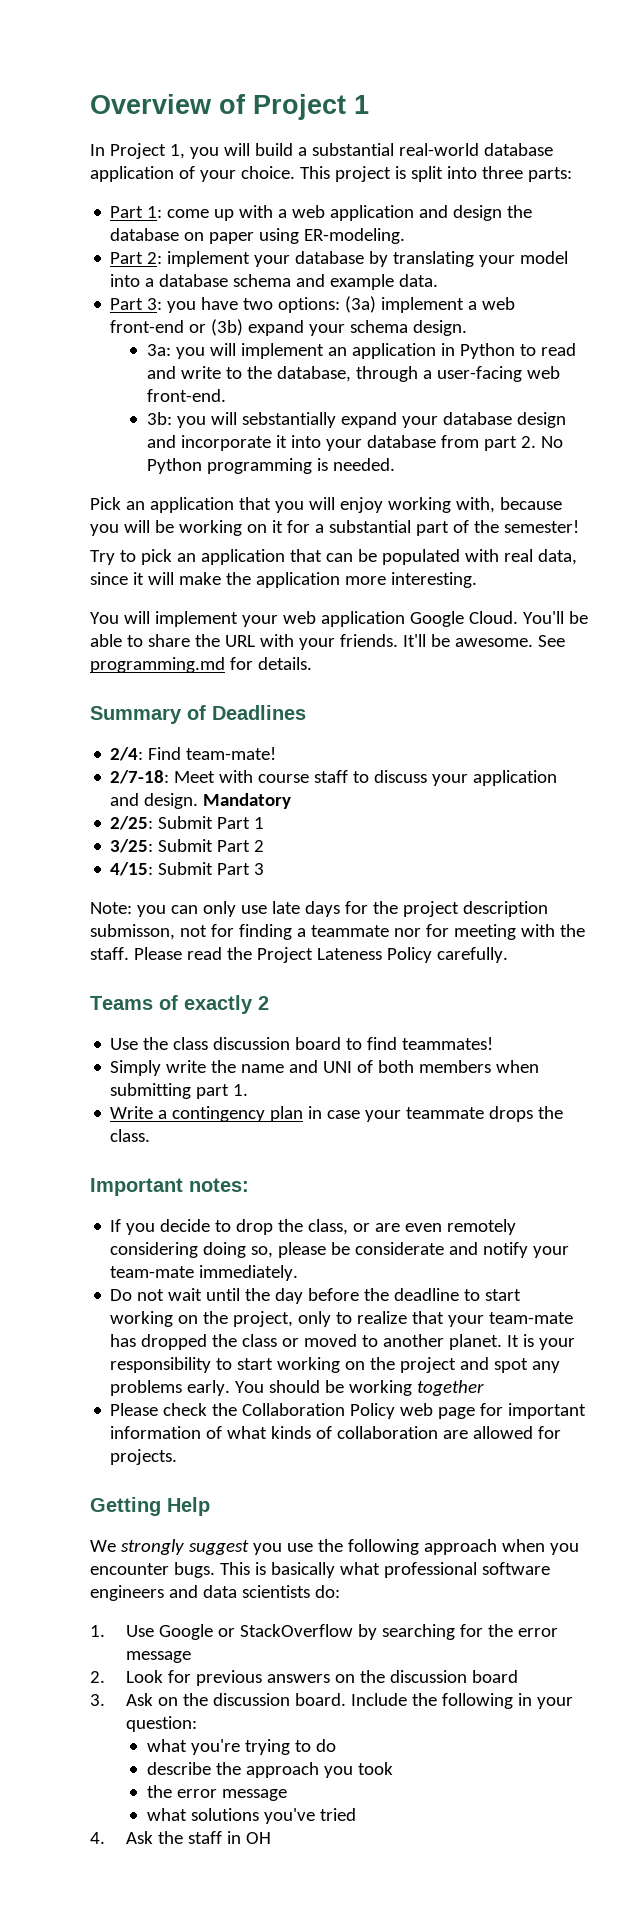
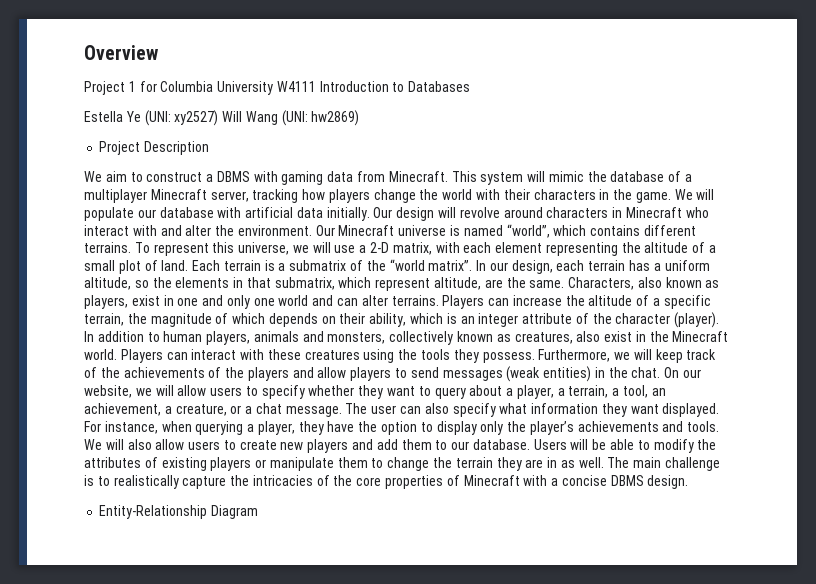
[219,94,246,114] of -> (158, 52) //
[90,143,553,159] [90,166,572,182] [110,205,533,221] [110,228,406,244] [110,251,569,267] [110,274,439,290] [110,296,516,313] [110,319,468,336] [146,343,576,359] [146,366,560,382] [146,389,226,402] [146,412,566,428] [146,435,563,451] [146,458,395,474] [90,497,562,513] [90,520,579,536] [90,549,577,565] [90,572,477,588] [90,611,588,627] [90,634,565,650] [90,657,312,673] [90,705,306,724] [110,747,277,761] [110,770,558,786] [110,793,292,809] [110,816,265,830] [110,839,265,853] [110,862,265,876] [90,901,548,917] [90,924,585,940] [90,947,508,963] [90,995,269,1014] [110,1037,494,1050] [110,1060,540,1076] [110,1083,249,1099] [110,1106,564,1122] [110,1129,151,1142] [90,1178,249,1196] [110,1219,517,1235] [110,1242,570,1258] [110,1265,299,1281] [110,1288,522,1304] [110,1311,574,1327] [110,1334,576,1350] [110,1357,561,1373] [110,1380,485,1396] [110,1403,587,1419] [110,1426,562,1439] [110,1449,178,1465] [90,1497,210,1516] [90,1539,579,1555] [90,1562,550,1578] [90,1585,340,1601] [90,1624,559,1640] [126,1651,192,1663] [90,1670,519,1686] [90,1693,574,1709] [126,1716,198,1732] [146,1739,336,1755] [146,1762,393,1778] [146,1785,287,1801] [146,1808,356,1824] [90,1831,272,1844] // In Project 1, you will build a substantial real-world database application of your choice. This project is split into three parts: // Part 1: come up with a web application and design the database on paper using ER-modeling. // Part 2: implement your database by translating your model into a database schema and example data. // Part 3: you have two options: (3a) implement a web front-end or (3b) expand your schema design. // 3a: you will implement an application in Python to read and write to the database, through a user-facing web front-end. // 3b: you will sebstantially expand your database design and incorporate it into your database from part 2. No Python programming is needed. // Pick an application that you will enjoy working with, because you will be working on it for a substantial part of the semester! // Try to pick an application that can be populated with real data, since it will make the application more interesting. // You will implement your web application Google Cloud. You'll be able to share the URL with your friends. It'll be awesome. See programming.md for details. // Summary of Deadlines // 2/4: Find team-mate! // 2/7-18: Meet with course staff to discuss your application and design. Mandatory // 2/25: Submit Part 1 // 3/25: Submit Part 2 // 4/15: Submit Part 3 // Note: you can only use late days for the project description submisson, not for finding a teammate nor for meeting with the staff. Please read the Project Lateness Policy carefully. // Teams of exactly 2 // Use the class discussion board to find teammates! // Simply write the name and UNI of both members when submitting part 1. // Write a contingency plan in case your teammate drops the class. // Important notes: // If you decide to drop the class, or are even remotely considering doing so, please be considerate and notify your team-mate immediately. // Do not wait until the day before the deadline to start working on the project, only to realize that your team-mate has dropped the class or moved to another planet. It is your responsibility to start working on the project and spot any problems early. You should be working together // Please check the Collaboration Policy web page for important information of what kinds of collaboration are allowed for projects. // Getting Help // We strongly suggest you use the following approach when you encounter bugs. This is basically what professional software engineers and data scientists do: // 1. Use Google or StackOverflow by searching for the error message // 2. Look for previous answers on the discussion board // 3. Ask on the discussion board. Include the following in your question: // what you're trying to do // describe the approach you took // the error message // what solutions you've tried // 4. Ask the staff in OH -> [139,81,471,95] [84,110,360,126] [99,141,210,155] [84,171,693,185] [84,189,715,203] [84,207,709,221] [84,224,696,238] [84,242,717,256] [84,259,710,274] [84,277,720,291] [84,295,711,309] [84,312,720,328] [84,331,729,345] [84,349,717,363] [84,366,702,382] [84,385,666,399] [84,403,720,417] [84,421,720,435] [84,439,717,453] [84,457,721,471] [84,475,689,489] [99,505,259,519] for Columbia University W4111 Introduction to Databases // Estella Ye (UNI: xy2527) Will Wang (UNI: hw2869) // Project Description // We aim to construct a DBMS with gaming data from Minecraft. This system will mimic the database of a multiplayer Minecraft server, tracking how players change the world with their characters in the game. We will populate our database with artificial data initially. Our design will revolve around characters in Minecraft who interact with and alter the environment. Our Minecraft universe is named “world”, which contains different terrains. To represent this universe, we will use a 2-D matrix, with each element representing the altitude of a small plot of land. Each terrain is a submatrix of the “world matrix”. In our design, each terrain has a uniform altitude, so the elements in that submatrix, which represent altitude, are the same. Characters, also known as players, exist in one and only one world and can alter terrains. Players can increase the altitude of a specific terrain, the magnitude of which depends on their ability, which is an integer attribute of the character (player). In addition to human players, animals and monsters, collectively known as creatures, also exist in the Minecraft world. Players can interact with these creatures using the tools they possess. Furthermore, we will keep track of the achievements of the players and allow players to send messages (weak entities) in the chat. On our website, we will allow users to specify whether they want to query about a player, a terrain, a tool, an achievement, a creature, or a chat message. The user can also specify what information they want displayed. For instance, when querying a player, they have the option to display only the player’s achievements and tools. We will also allow users to create new players and add them to our database. Users will be able to modify the attributes of existing players or manipulate them to change the terrain they are in as well. The main challenge is to realistically capture the intricacies of the core properties of Minecraft with a concise DBMS design. // Entity-Relationship Diagram

